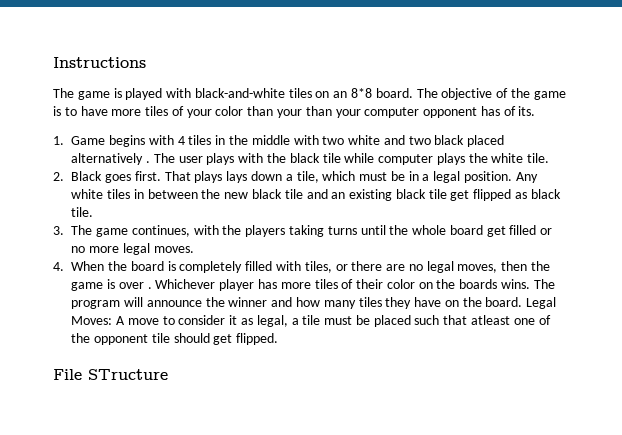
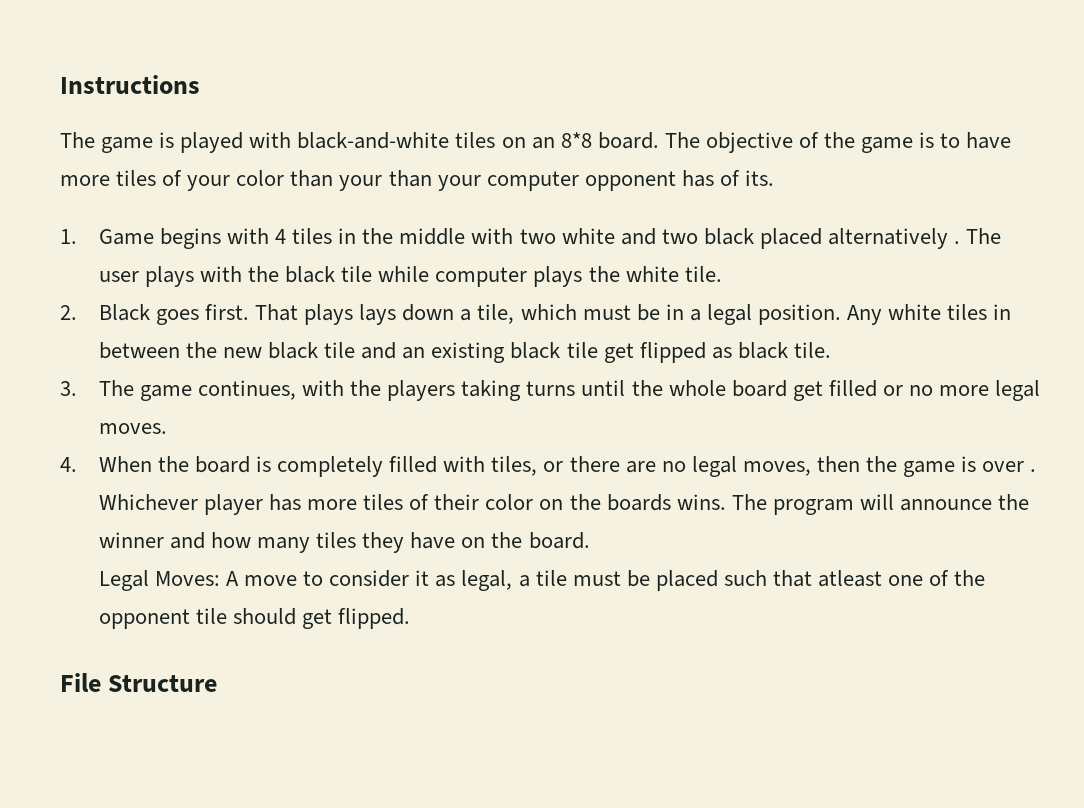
(523, 302) none -> (590, 540) //
[88,369,168,380] STructure -> [108,675,218,692] Structure

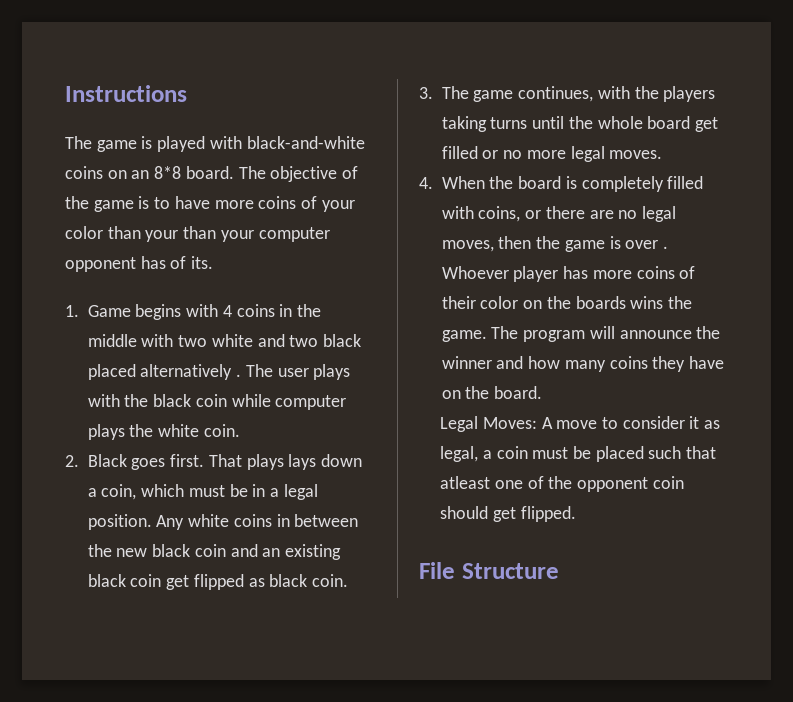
[455,132,496,148] tiles -> [65,166,103,179] coins
[116,170,157,186] tiles -> [258,196,297,209] coins
[292,228,333,244] tiles -> [236,304,275,317] coins
[341,266,373,282] tile -> [195,394,227,407] coin
[684,266,722,282] tile. -> [203,424,240,437] coin.
[477,304,515,324] tile, -> [101,484,137,500] coin,
[947,304,988,320] tiles -> [233,514,272,527] coins
[324,342,356,358] tile -> [194,544,226,557] coin
[566,342,598,358] tile -> [130,574,162,587] coin
[793,342,831,358] tile. -> [312,574,349,587] coin.
[491,456,538,476] tiles, -> [478,206,521,222] coins,
[98,494,198,510] Whichever -> [441,266,509,279] Whoever
[363,494,404,510] tiles -> [636,266,675,279] coins
[676,494,726,510] wins. -> [630,296,693,309] [441,330,487,342] wins the game.
[316,532,357,548] tiles -> [609,356,648,369] coins
[535,570,567,586] tile -> [496,446,528,459] coin
[195,608,227,624] tile -> [652,476,684,489] coin

